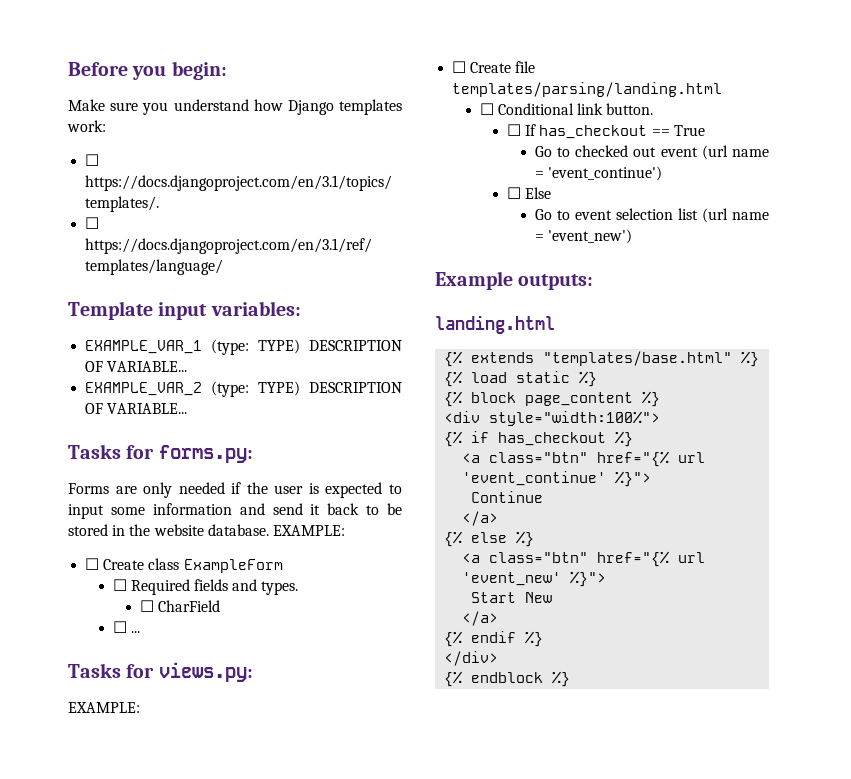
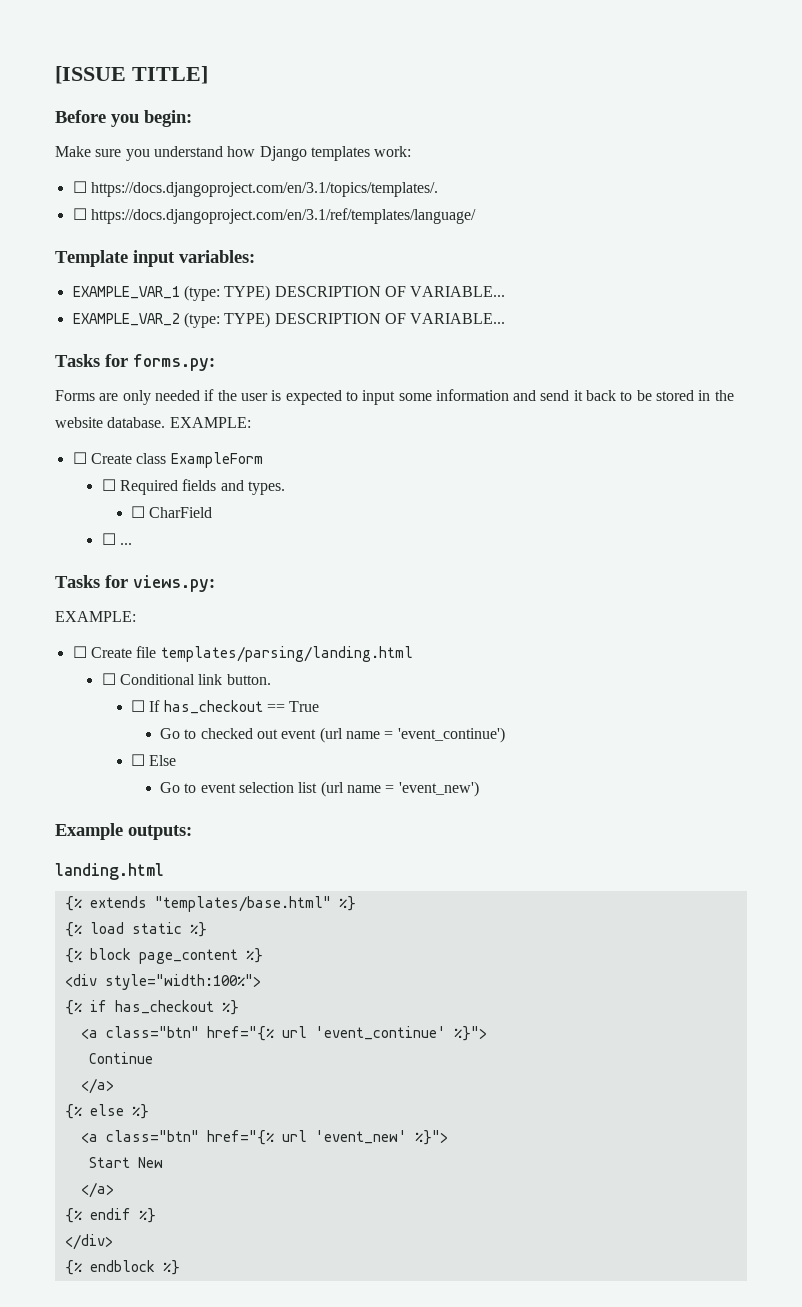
(68, 69) none -> [55,66,208,84] [ISSUE TITLE] //

